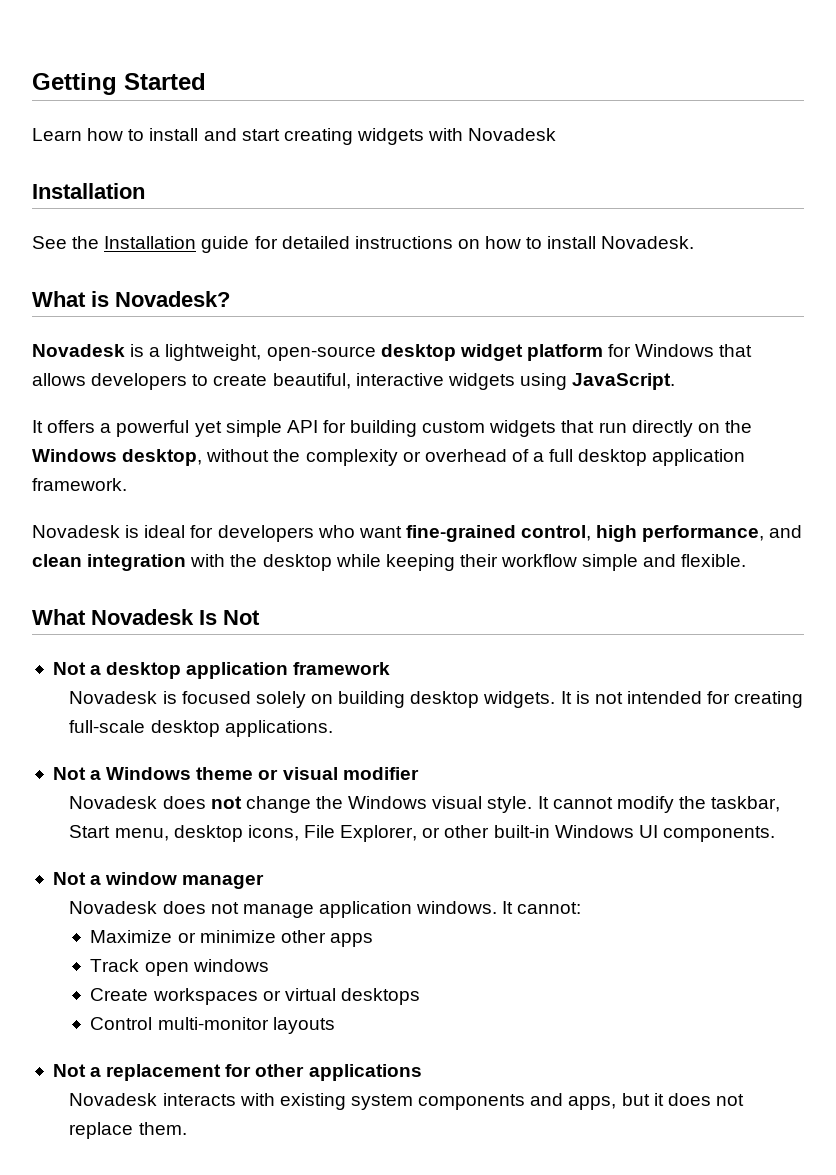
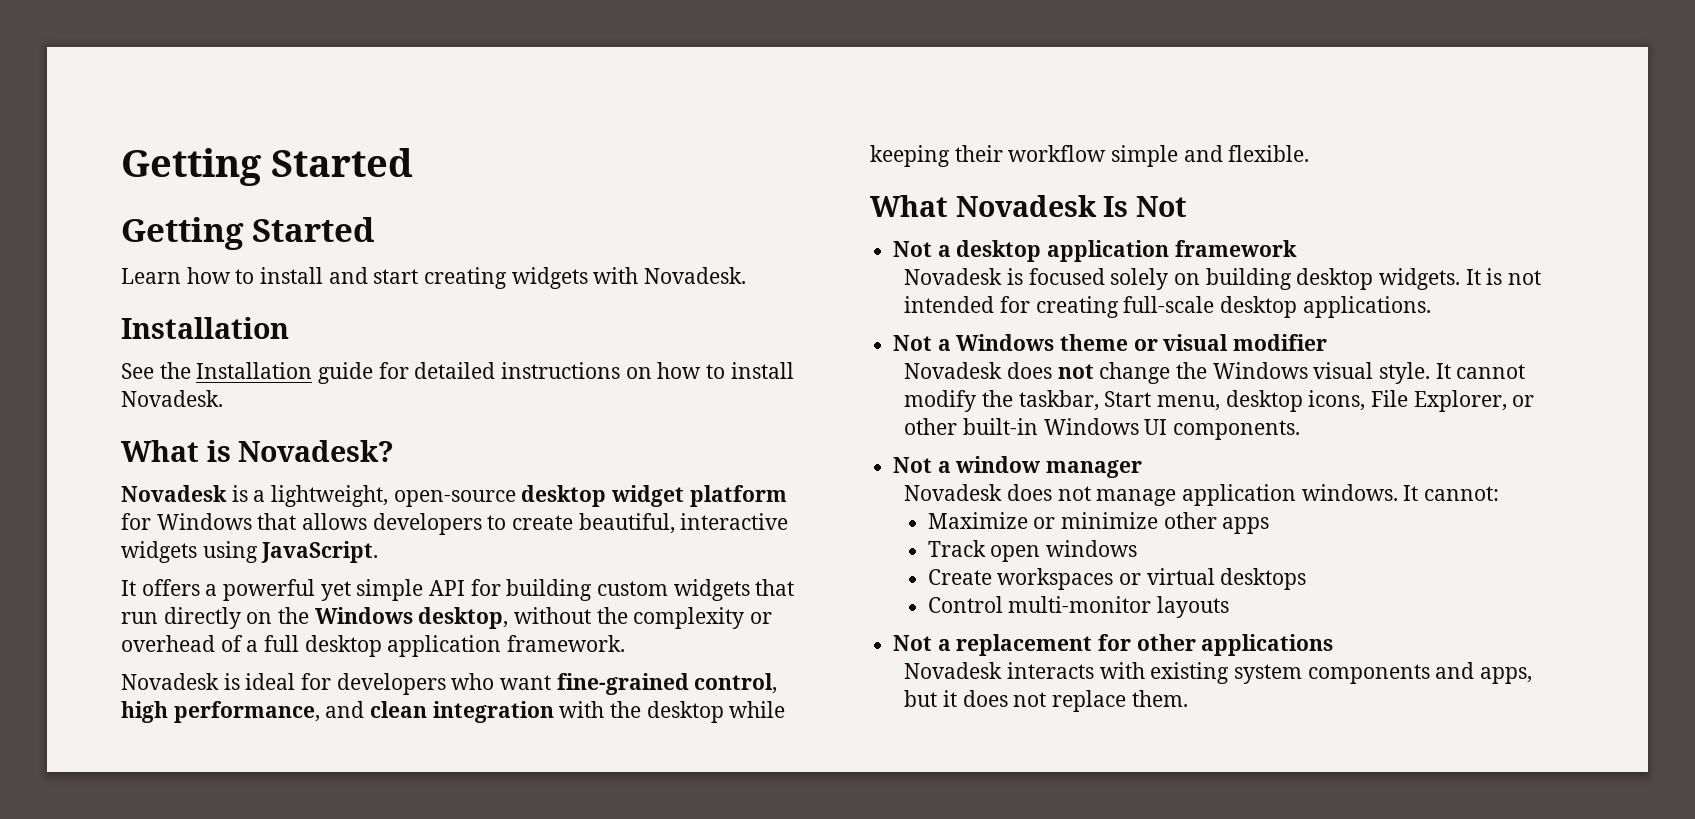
[32,73,206,95] Getting Started -> [121,148,414,186] [121,217,374,250] Getting Started // Getting Started
[468,128,557,141] Novadesk -> [644,267,747,284] Novadesk.

